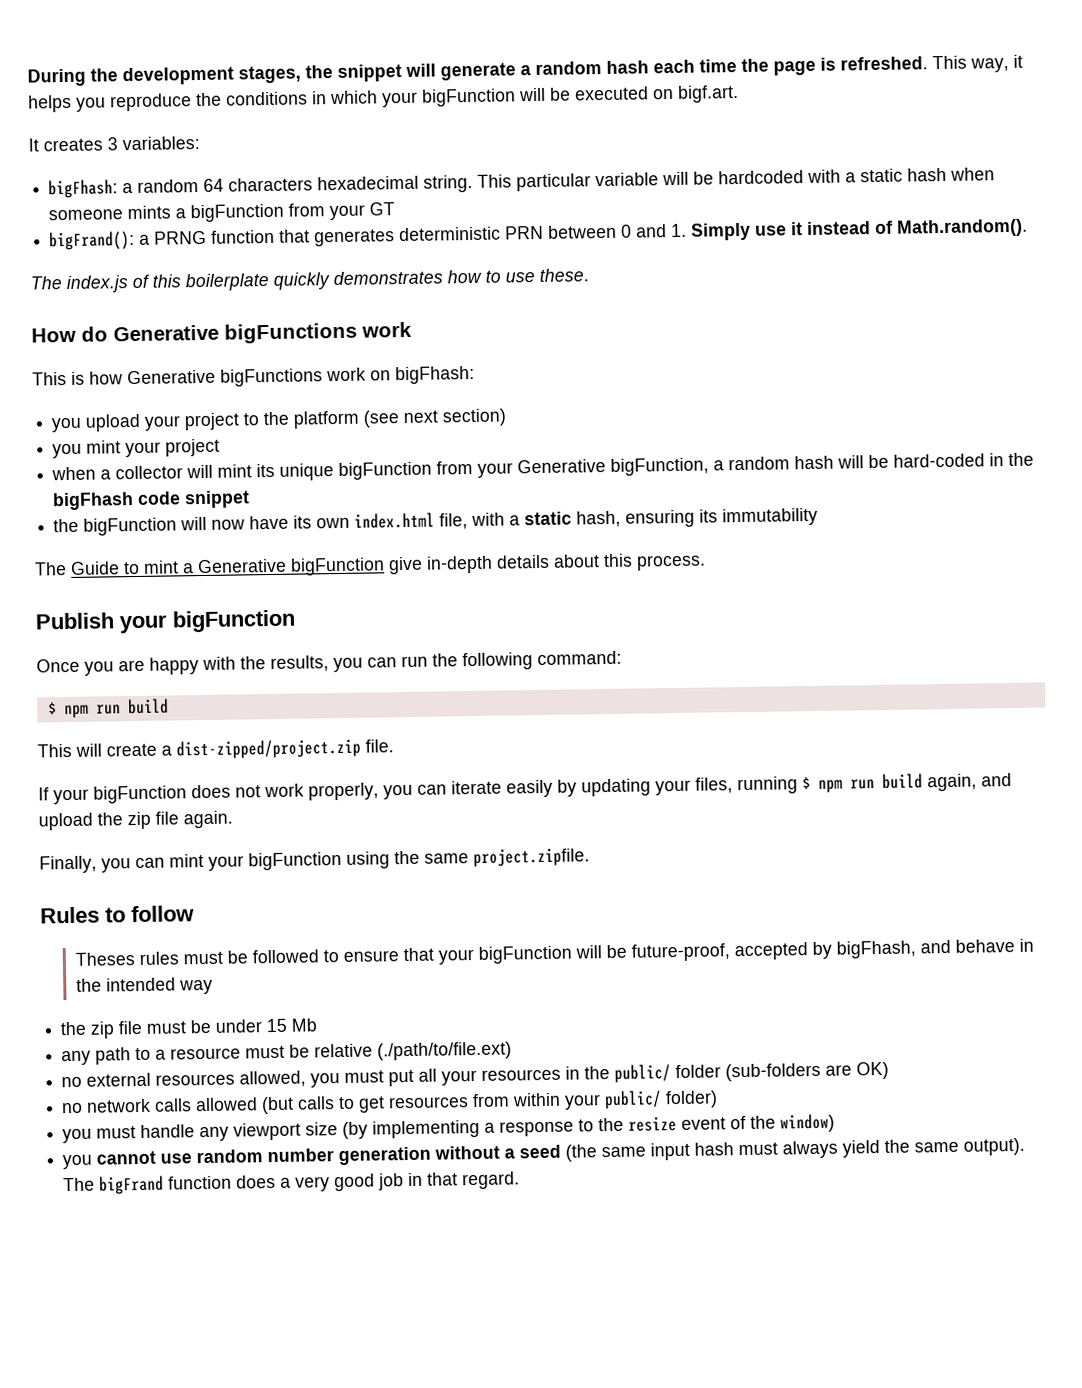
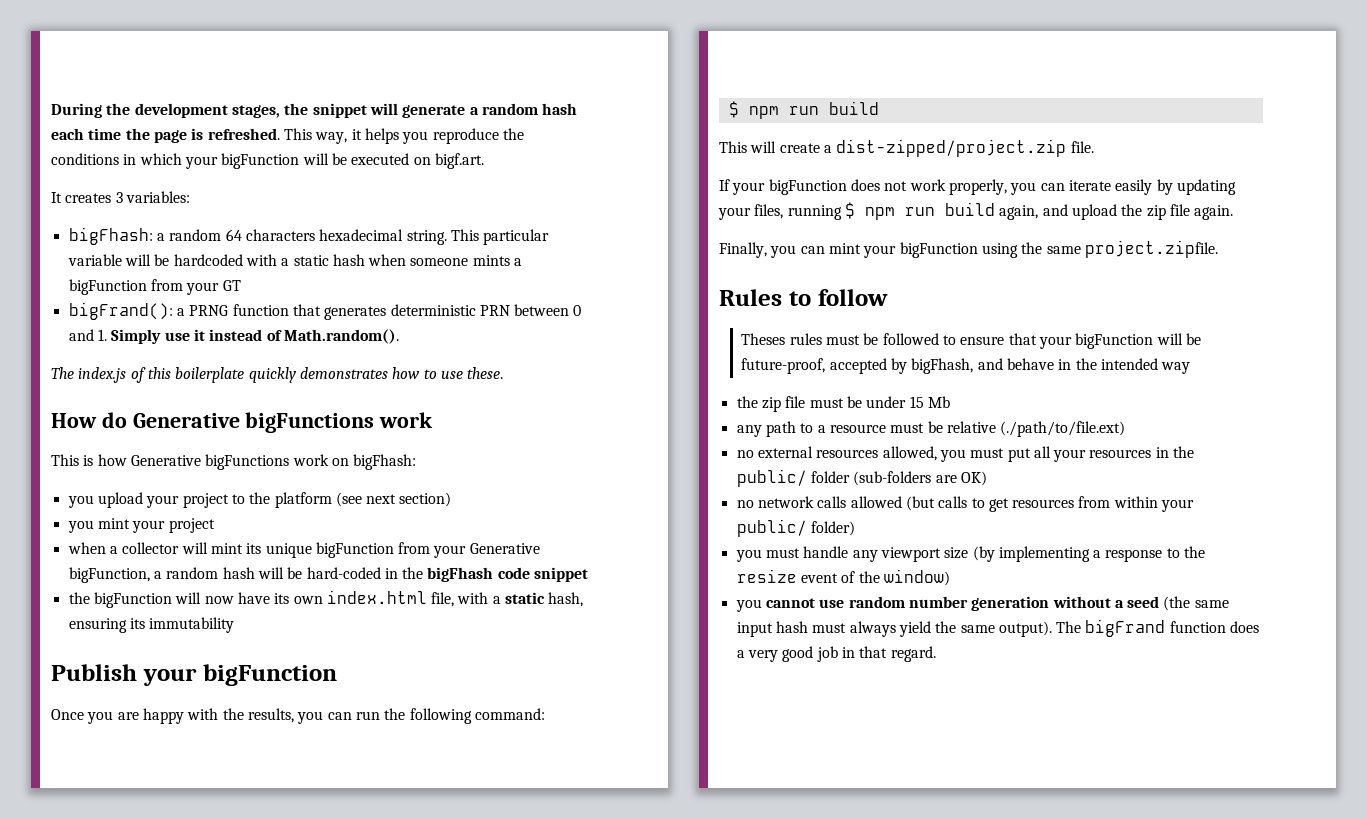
[34,553,706,576] // The Guide to mint a Generative bigFunction give in-depth details about this process. -> (235, 625) none

